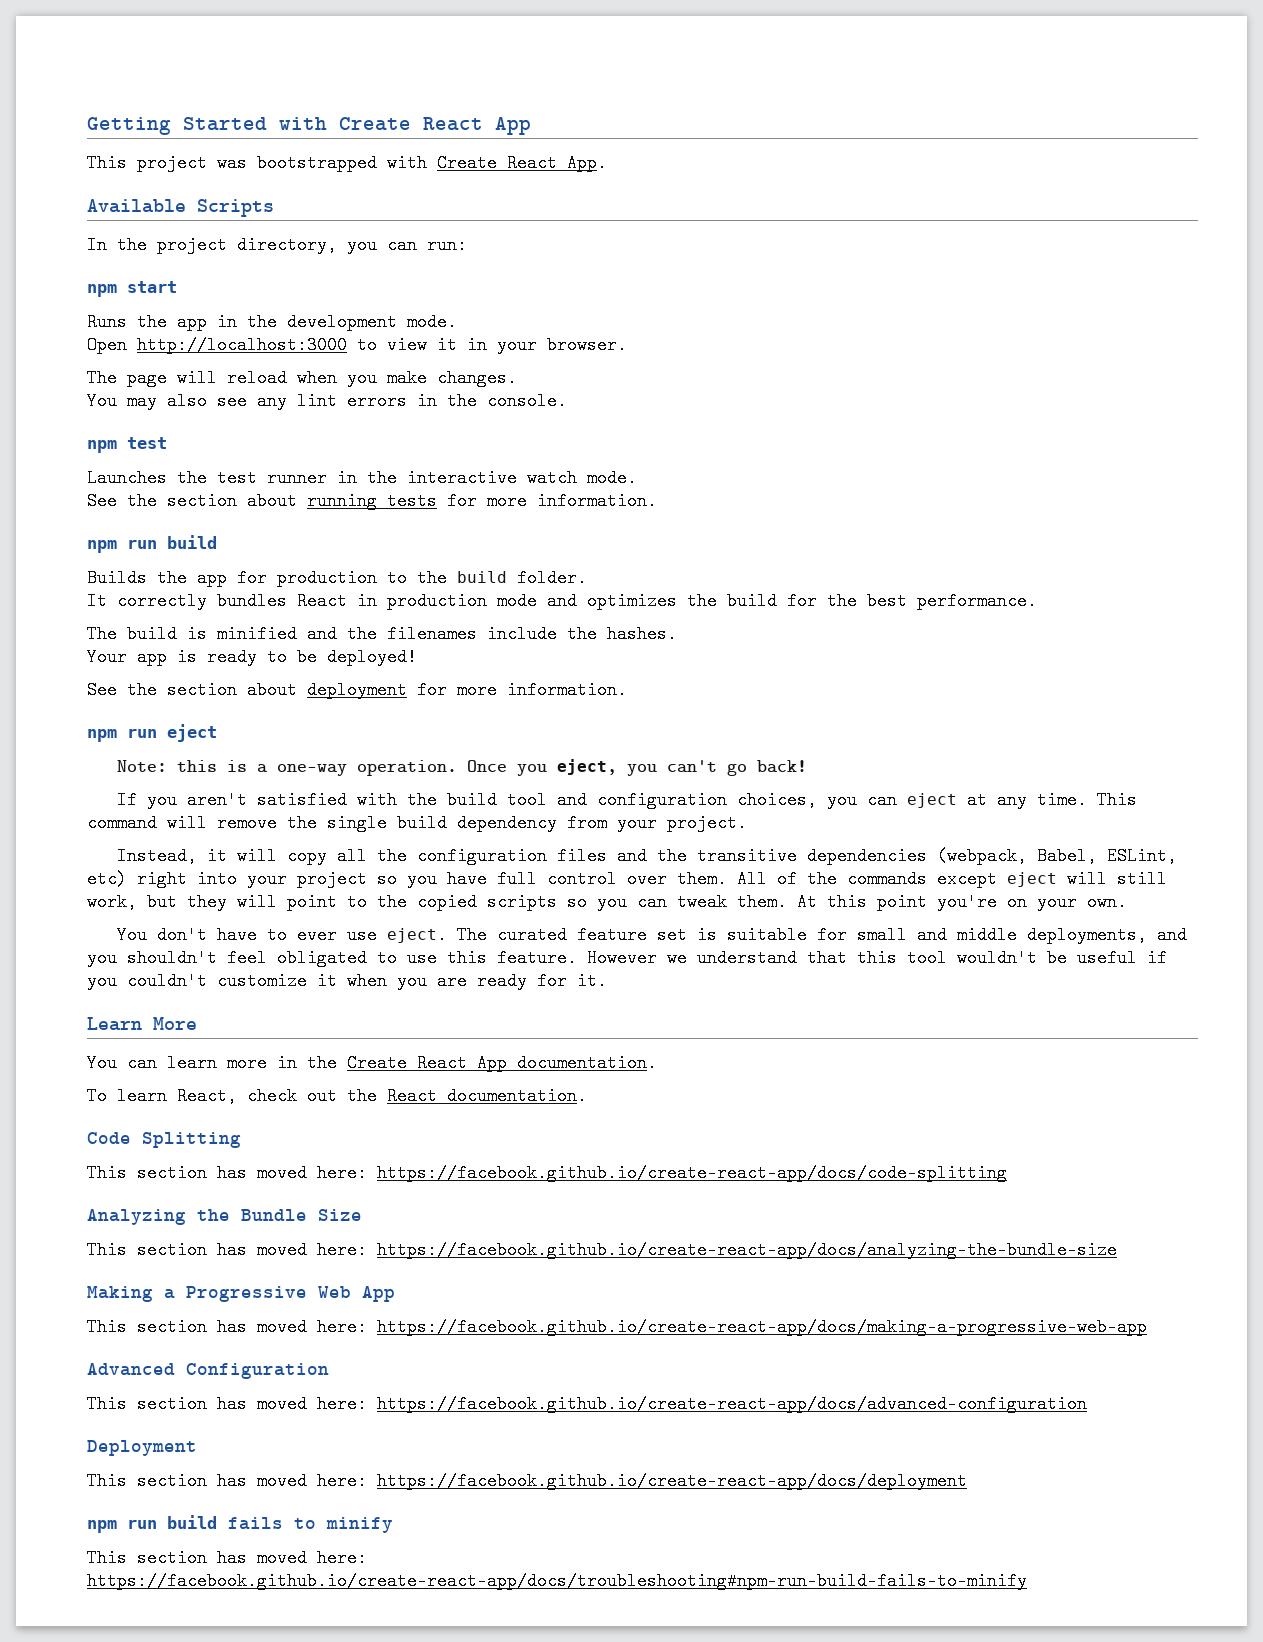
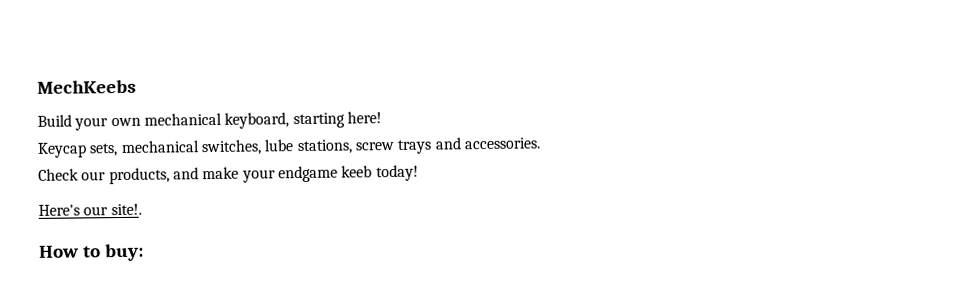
[87,117,531,135] [87,154,607,172] [87,199,274,217] [87,236,467,254] [87,281,177,297] [87,313,457,331] [87,336,627,354] [87,369,517,387] [87,392,567,410] [87,437,167,453] [87,469,637,487] [87,492,657,510] [87,535,217,553] [87,569,587,587] [87,592,1037,610] [87,625,677,643] [87,648,417,666] [87,681,627,699] [87,724,217,742] [117,759,808,776] [117,791,1138,809] [87,814,747,832] [117,847,1178,865] [87,870,1167,888] [87,893,1127,911] [117,926,1188,944] [87,949,1167,967] [87,972,607,990] [87,1017,197,1031] [87,1054,657,1072] [87,1087,587,1105] [87,1132,241,1148] [87,1164,1007,1182] [87,1209,362,1225] [87,1241,1117,1259] [87,1286,395,1302] [87,1318,1147,1336] [87,1363,329,1379] [87,1395,1087,1413] [87,1440,197,1456] [87,1472,967,1490] [87,1515,393,1533] [87,1549,367,1567] [87,1572,1027,1590] Getting Started with Create React App // This project was bootstrapped with Create React App. // Available Scripts // In the project directory, you can run: // npm start // Runs the app in the development mode. // Open http://localhost:3000 to view it in your browser. // The page will reload when you make changes. // You may also see any lint errors in the console. // npm test // Launches the test runner in the interactive watch mode. // See the section about running tests for more information. // npm run build // Builds the app for production to the build folder. // It correctly bundles React in production mode and optimizes the build for the best performance. // The build is minified and the filenames include the hashes. // Your app is ready to be deployed! // See the section about deployment for more information. // npm run eject // Note: this is a one-way operation. Once you eject, you can't go back! // If you aren't satisfied with the build tool and configuration choices, you can eject at any time. This command will remove the single build dependency from your project. // Instead, it will copy all the configuration files and the transitive dependencies (webpack, Babel, ESLint, etc) right into your project so you have full control over them. All of the commands except eject will still work, but they will point to the copied scripts so you can tweak them. At this point you're on your own. // You don't have to ever use eject. The curated feature set is suitable for small and middle deployments, and you shouldn't feel obligated to use this feature. However we understand that this tool wouldn't be useful if you couldn't customize it when you are ready for it. // Learn More // You can learn more in the Create React App documentation. // To learn React, check out the React documentation. // Code Splitting // This section has moved here: https://facebook.github.io/create-react-app/docs/code-splitting // Analyzing the Bundle Size // This section has moved here: https://facebook.github.io/create-react-app/docs/analyzing-the-bundle-size // Making a Progressive Web App // This section has moved here: https://facebook.github.io/create-react-app/docs/making-a-progressive-web-app // Advanced Configuration // This section has moved here: https://facebook.github.io/create-react-app/docs/advanced-configuration // Deployment // This section has moved here: https://facebook.github.io/create-react-app/docs/deployment // npm run build fails to minify // This section has moved here: https://facebook.github.io/create-react-app/docs/troubleshooting#npm-run-build-fails-to-minify -> [37,79,136,94] [37,111,382,131] [37,137,541,158] [38,164,419,185] [38,203,142,216] [39,243,144,262] MechKeebs // Build your own mechanical keyboard, starting here! // Keycap sets, mechanical switches, lube stations, screw trays and accessories. // Check our products, and make your endgame keeb today! // Here's our site!. // How to buy:

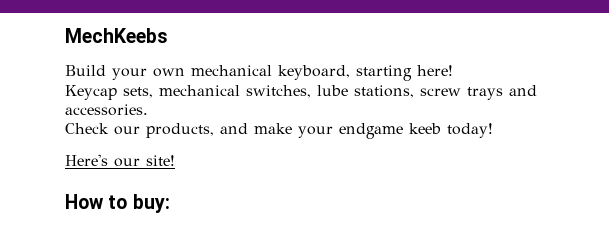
[110,203,142,216] site!. -> [146,155,175,166] site!

